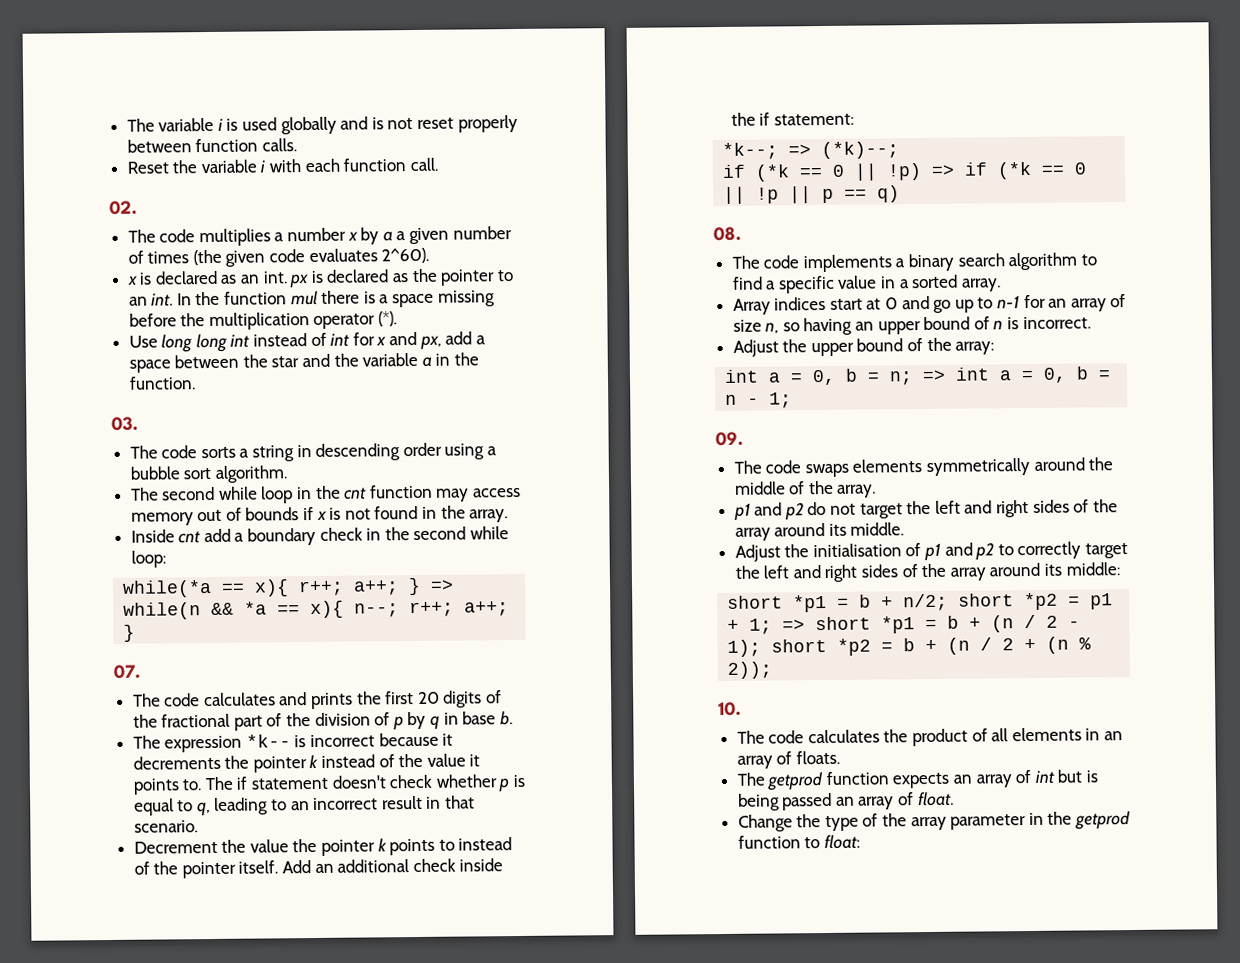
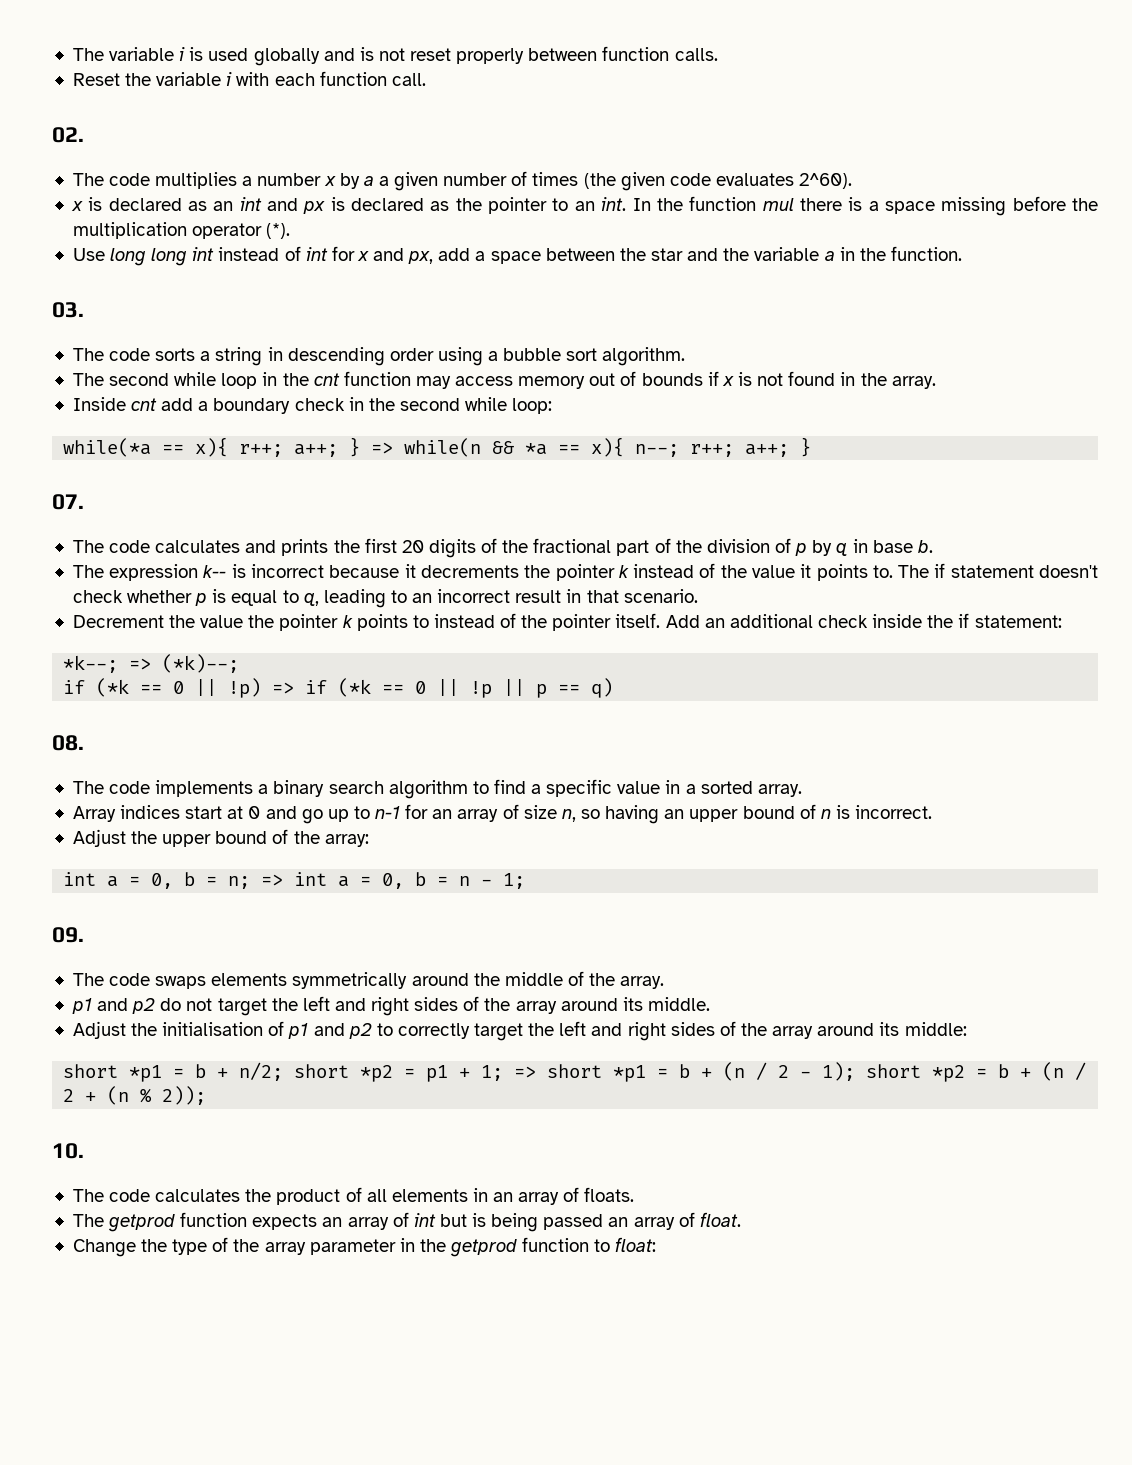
[262,271,288,284] int. -> [239,197,298,211] int and
[245,734,291,748] *k-- -> [203,565,227,578] k--

